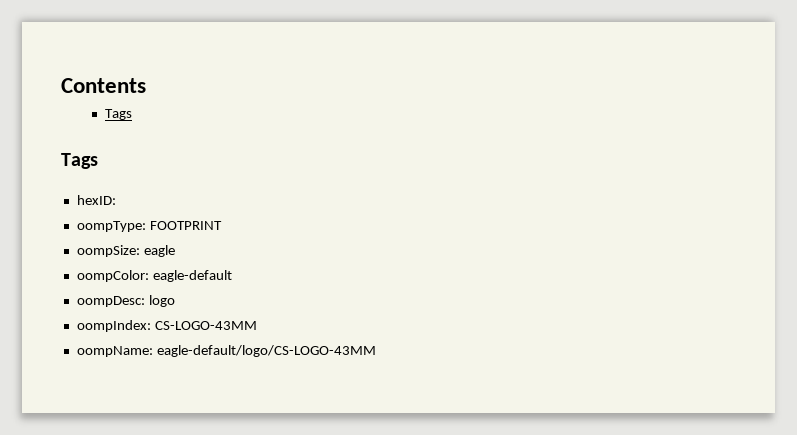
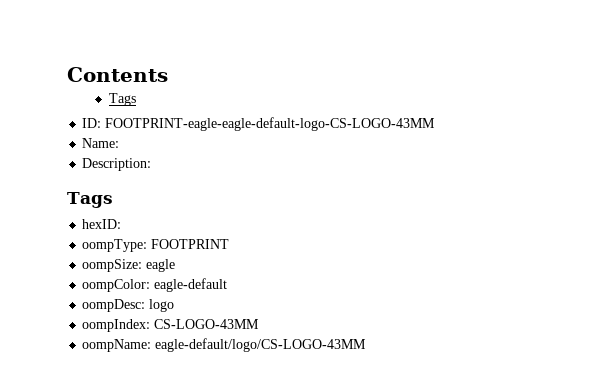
(132, 114) none -> [82,117,436,131] [82,138,120,148] [82,158,152,171] // ID: FOOTPRINT-eagle-eagle-default-logo-CS-LOGO-43MM // Name: // Description:

